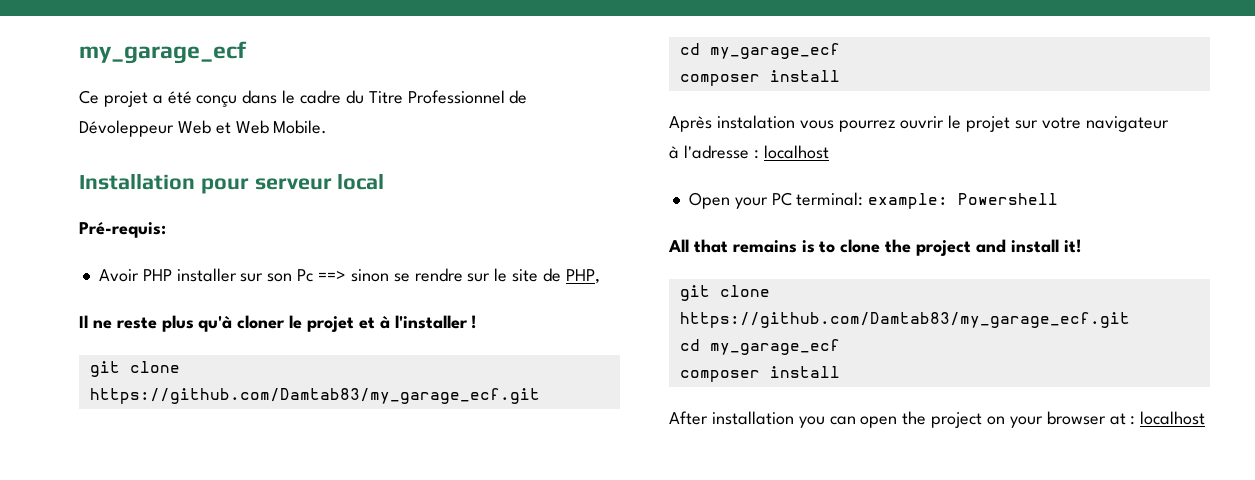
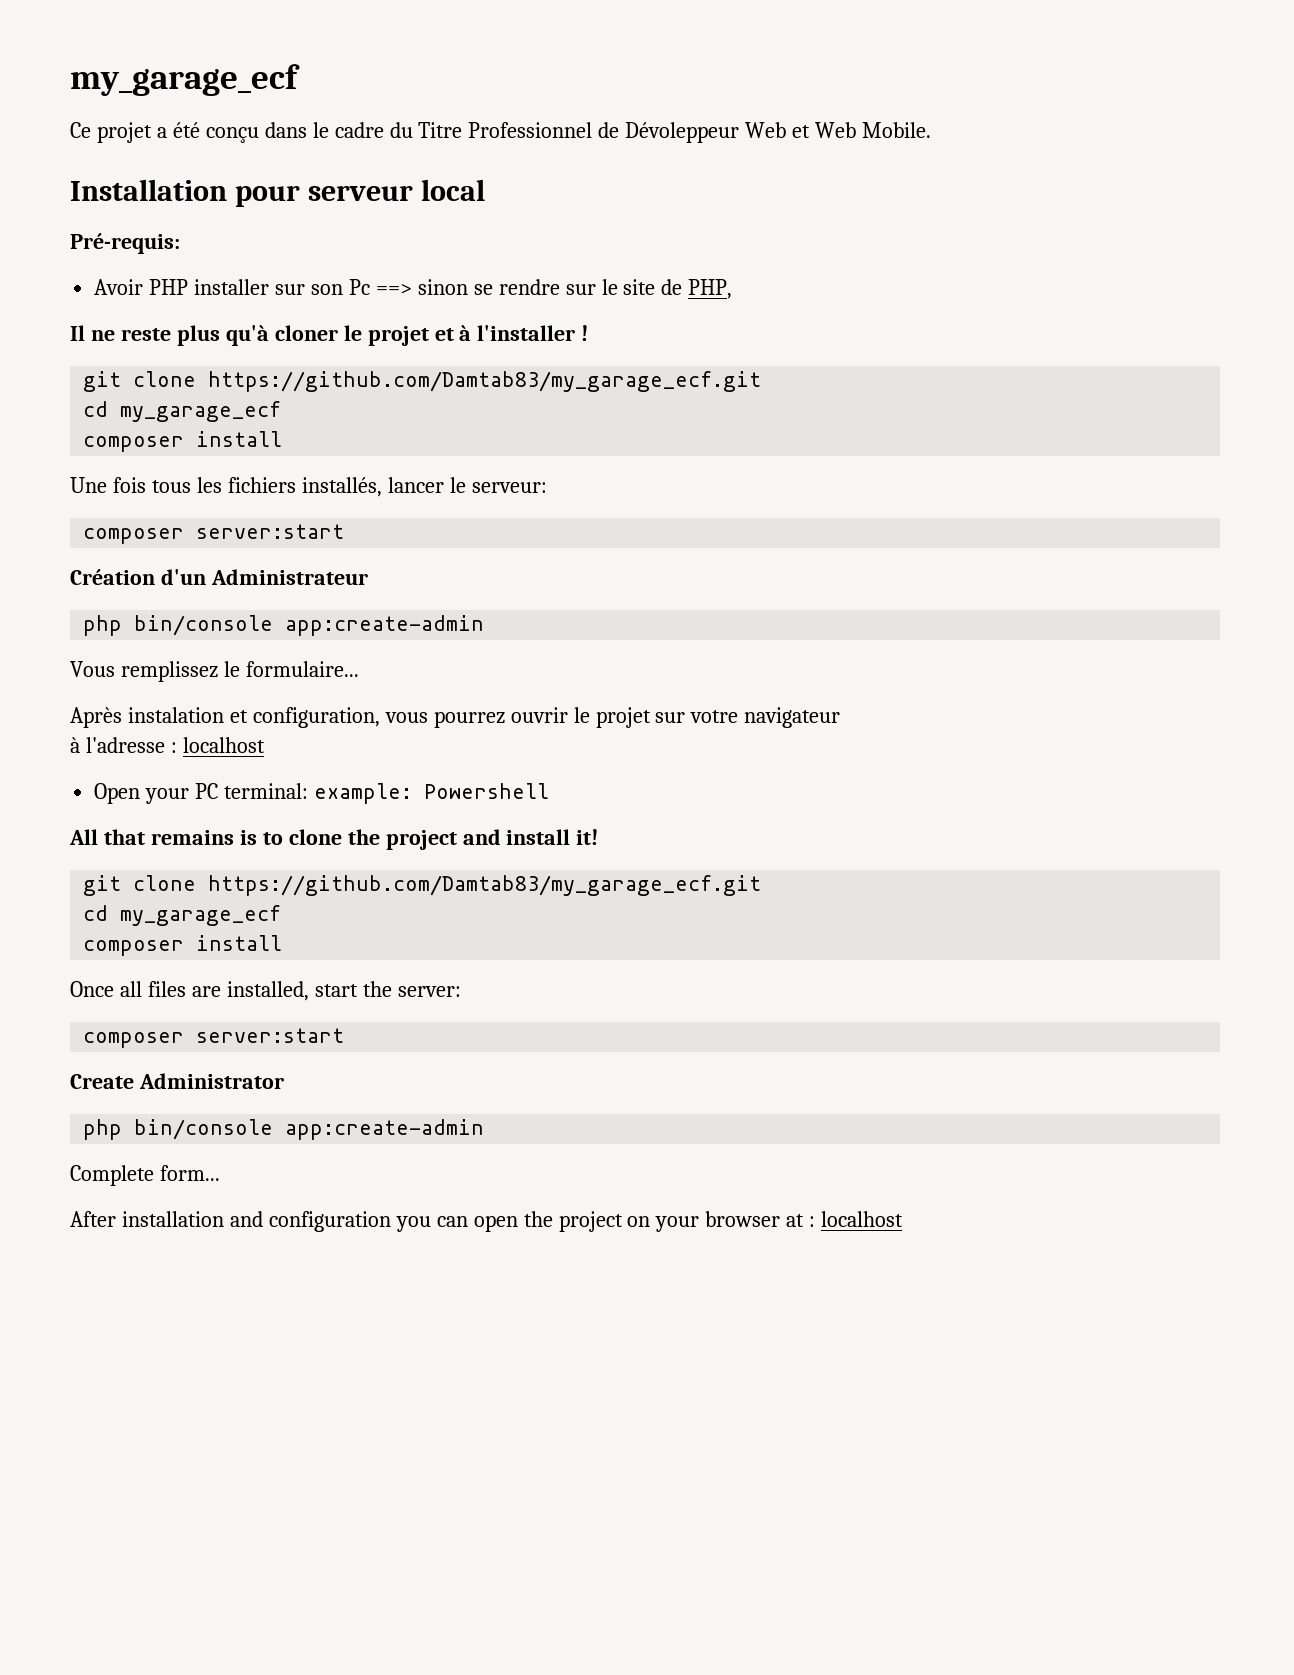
(840, 76) none -> [70,477,547,497] [83,524,345,544] [70,569,368,585] [83,615,485,636] [70,661,359,682] // Une fois tous les fichiers installés, lancer le serveur: // composer server:start // Création d'un Administrateur // php bin/console app:create-admin // Vous remplissez le formulaire...
(795, 122) none -> [229,707,380,728] et configuration,
(840, 372) none -> [70,981,461,1001] [83,1028,345,1048] [70,1073,284,1089] [83,1119,485,1140] [70,1165,220,1186] // Once all files are installed, start the server: // composer server:start // Create Administrator // php bin/console app:create-admin // Complete form...
(794, 418) none -> [229,1211,391,1232] and configuration

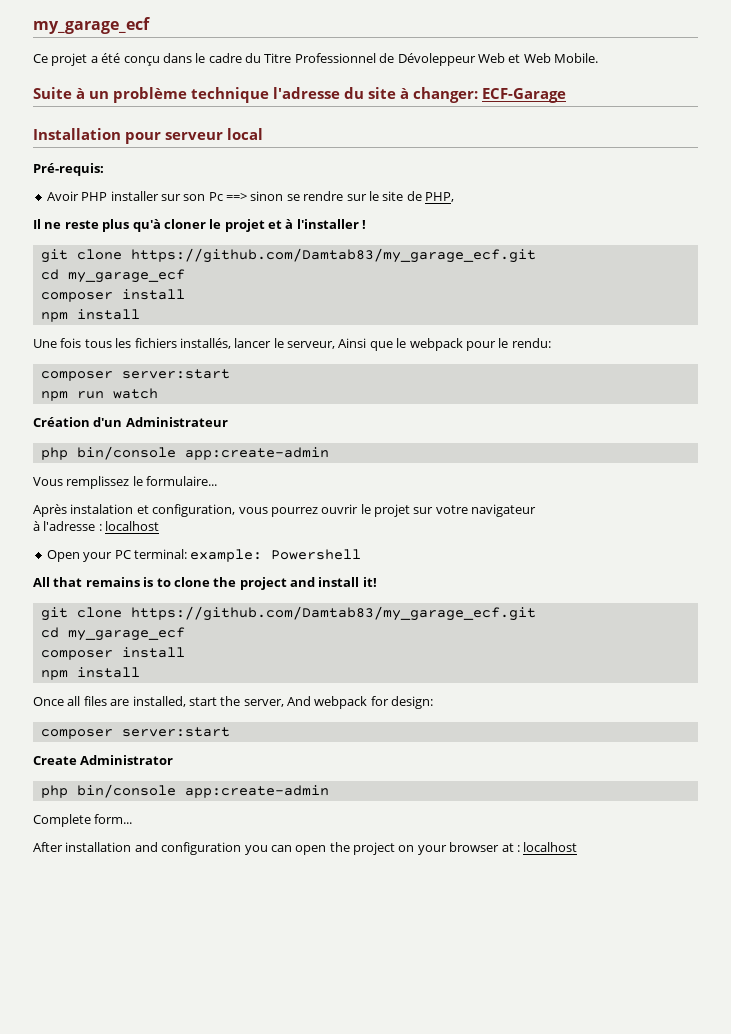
(932, 130) none -> [33,87,566,103] // Suite à un problème technique l'adresse du site à changer: ECF-Garage
(283, 439) none -> [40,309,140,322] // npm install
[471,482,547,493] [83,524,345,544] serveur: // composer server:start -> [287,338,551,351] [40,369,230,381] [40,388,158,401] serveur, Ainsi que le webpack pour le rendu: // composer server:start // npm run watch
(283, 943) none -> [40,667,140,680] // npm install
[397,986,461,997] server: -> [243,696,434,709] server, And webpack for design:

